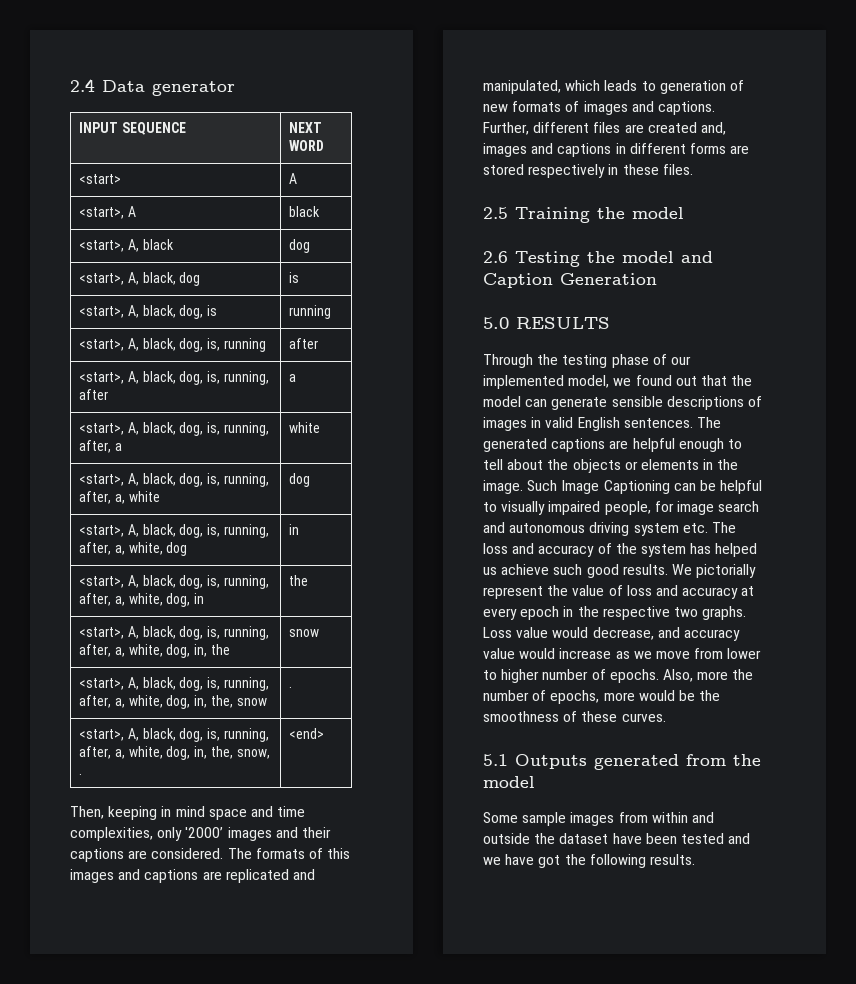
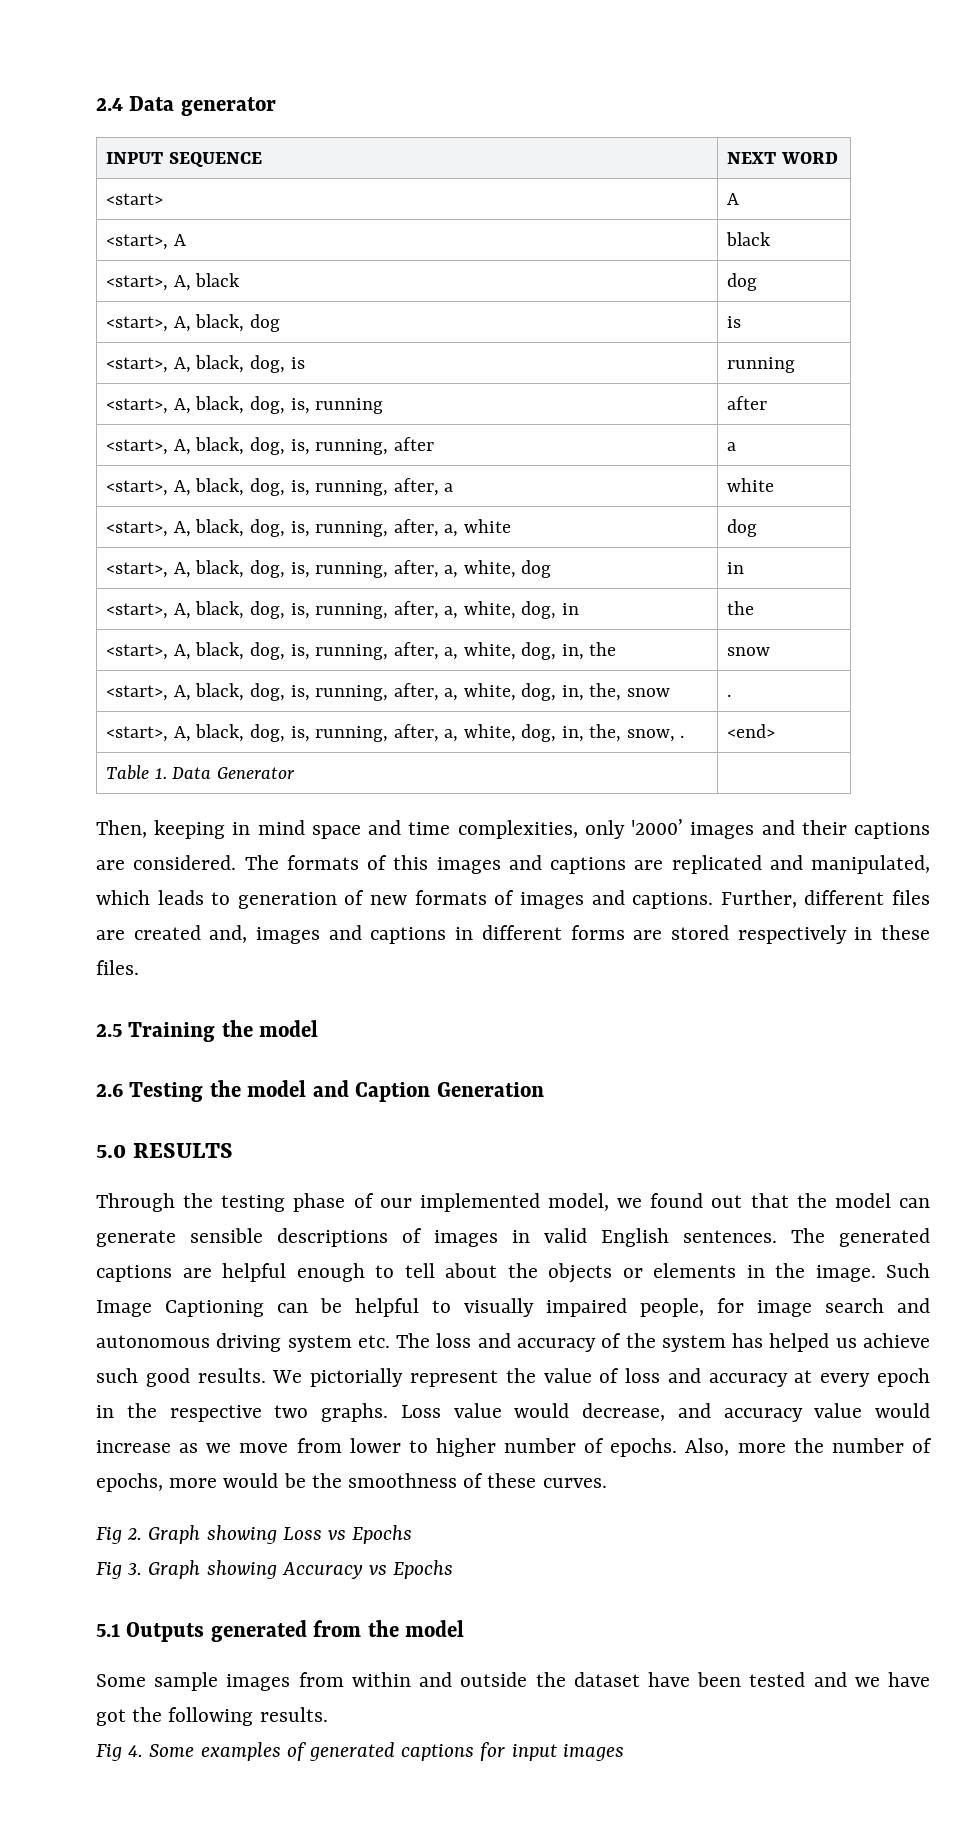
(324, 733) none -> [106,765,295,780] // Table 1. Data Generator |
(666, 717) none -> [96,1525,413,1544] [96,1560,454,1579] // Fig 2. Graph showing Loss vs Epochs // Fig 3. Graph showing Accuracy vs Epochs
(695, 859) none -> [96,1742,624,1761] // Fig 4. Some examples of generated captions for input images

